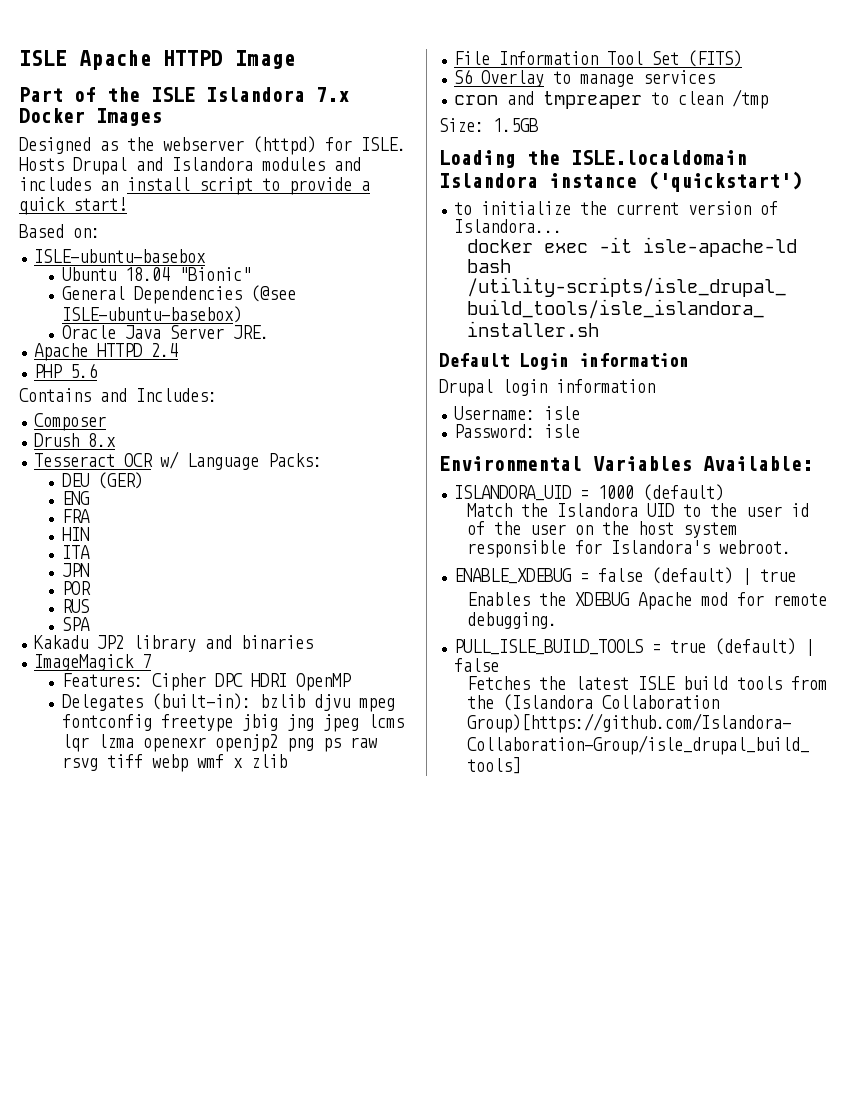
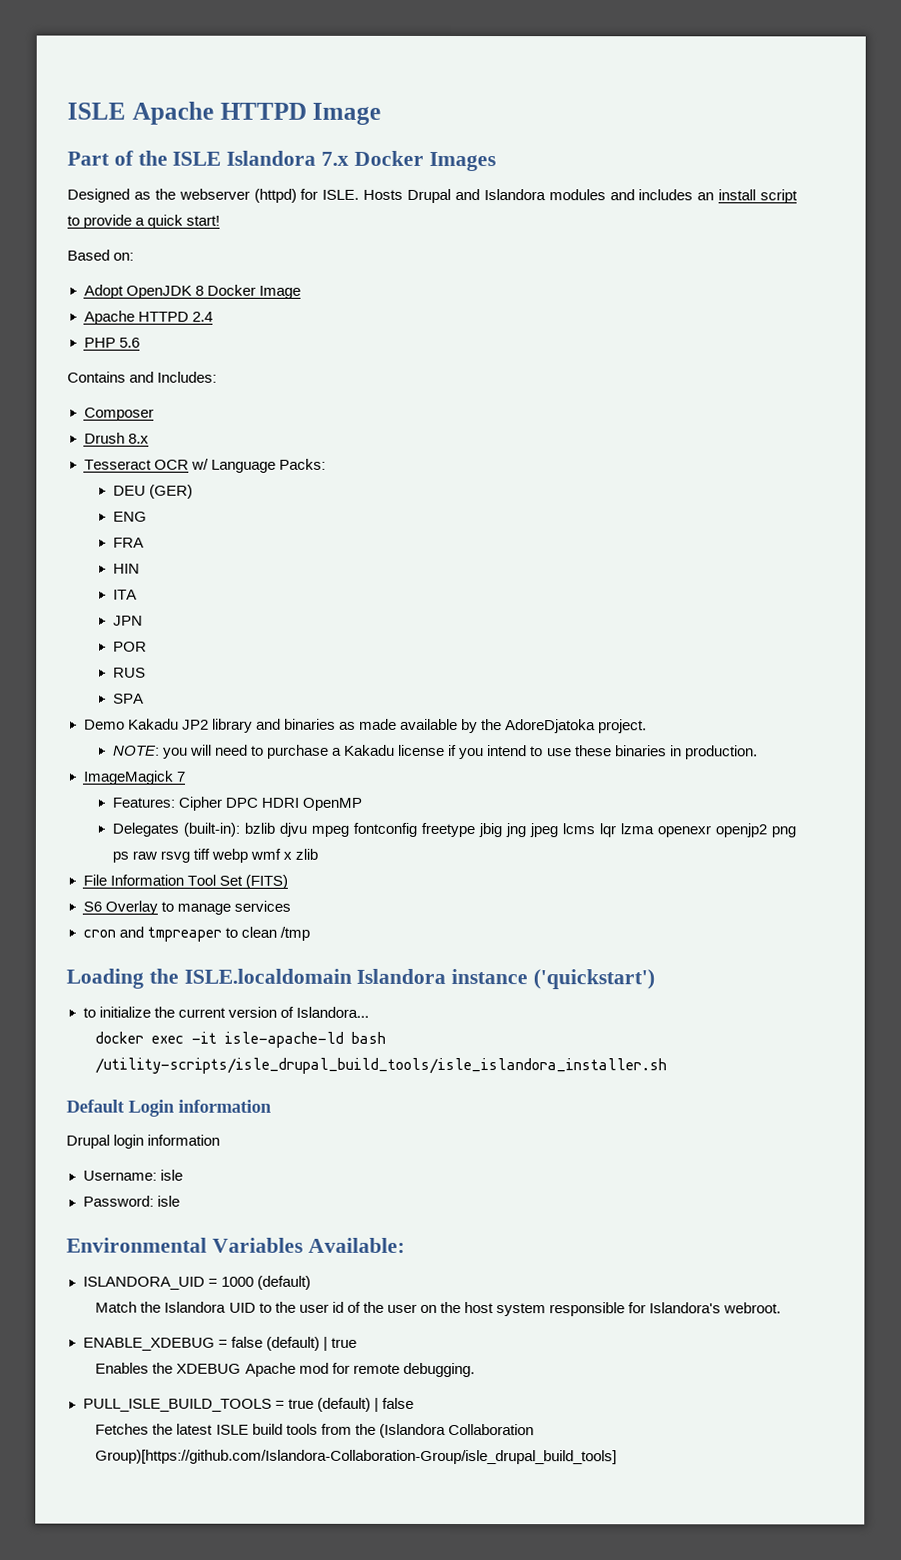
[34,249,207,263] [61,267,251,281] [61,285,296,304] [61,306,242,323] [61,325,269,339] ISLE-ubuntu-basebox // Ubuntu 18.04 "Bionic" // General Dependencies (@see ISLE-ubuntu-basebox) // Oracle Java Server JRE. -> [83,284,301,299] Adopt OpenJDK 8 Docker Image
(90, 624) none -> [83,719,125,730] Demo
(314, 642) none -> [338,718,648,734] [112,744,758,760] as made available by the AdoreDjatoka project. // NOTE: you will need to purchase a Kakadu license if you intend to use these binaries in production.
[439,118,538,132] // Size: 1.5GB -> (310, 933) none

